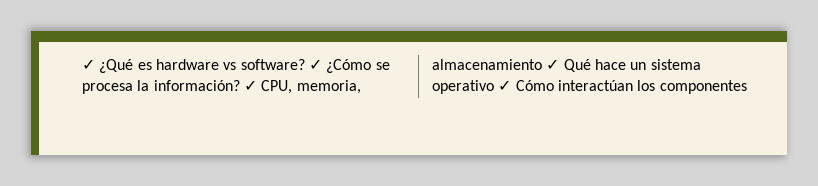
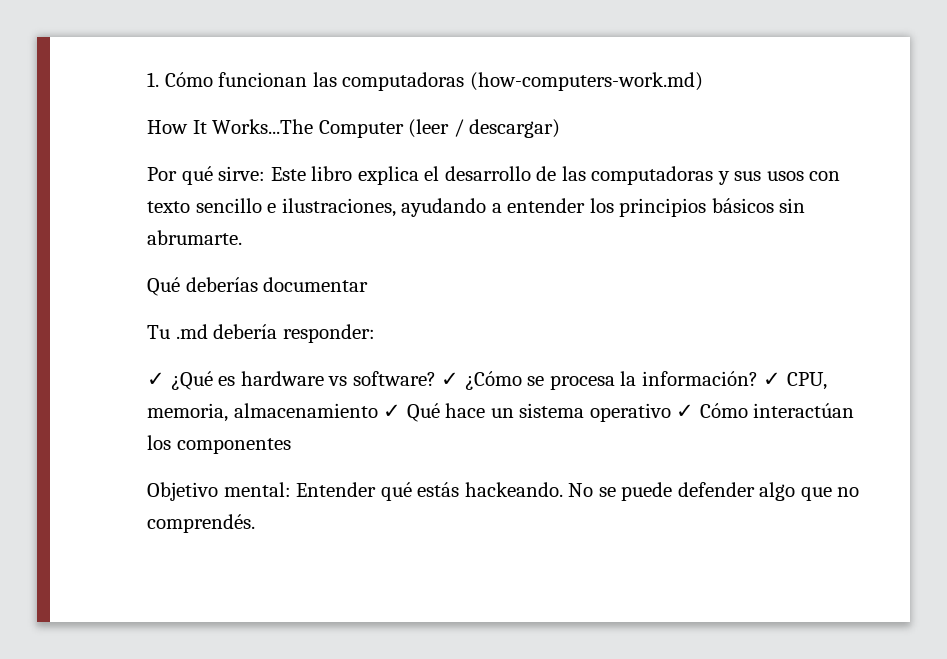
(82, 64) none -> [147,72,703,91] [147,119,561,138] [147,166,841,185] [147,198,806,217] [147,230,242,245] [147,277,369,296] [147,324,375,343] 1. Cómo funcionan las computadoras (how-computers-work.md) // How It Works...The Computer (leer / descargar) // Por qué sirve: Este libro explica el desarrollo de las computadoras y sus usos con texto sencillo e ilustraciones, ayudando a entender los principios básicos sin abrumarte. // Qué deberías documentar // Tu .md debería responder: //
(747, 87) none -> [147,482,860,501] [147,514,255,533] // Objetivo mental: Entender qué estás hackeando. No se puede defender algo que no comprendés.

